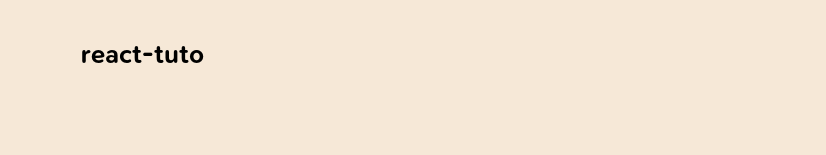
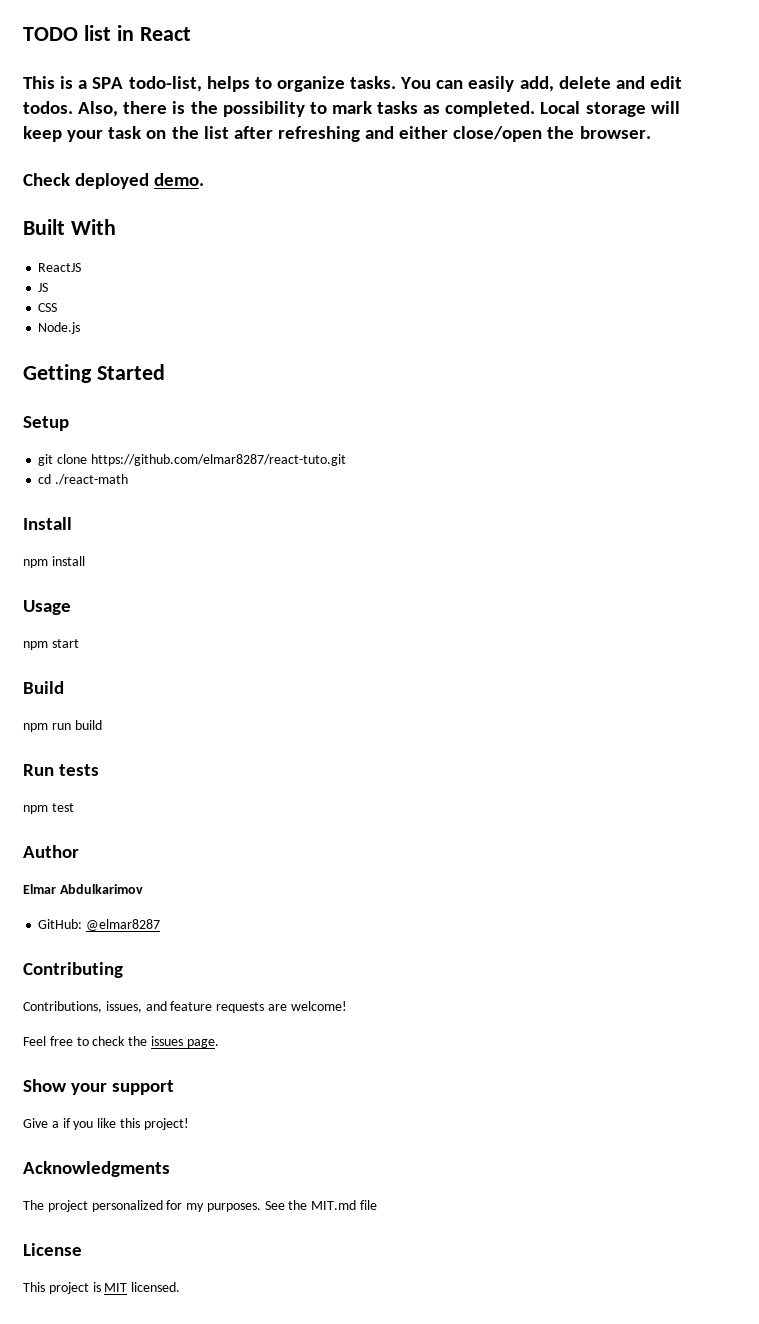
[81,46,204,64] react-tuto -> [23,25,191,41] [23,76,682,92] [23,101,680,117] [23,126,651,142] [23,173,205,189] [23,219,116,235] [38,263,82,272] [38,283,49,292] [38,303,58,312] [38,322,81,334] [23,364,165,383] [23,416,69,431] [38,454,346,466] [38,474,129,485] [23,517,72,530] [23,556,85,568] [23,600,71,615] [23,639,79,650] [23,681,64,694] [23,720,102,732] [23,764,100,776] [23,803,74,814] [23,845,79,858] [23,884,143,894] [38,919,161,931] [23,962,123,978] [23,1001,347,1013] [23,1036,219,1048] [23,1079,175,1095] [23,1118,189,1130] [23,1161,170,1177] [23,1200,378,1212] [23,1243,82,1256] [23,1282,181,1294] TODO list in React // This is a SPA todo-list, helps to organize tasks. You can easily add, delete and edit todos. Also, there is the possibility to mark tasks as completed. Local storage will keep your task on the list after refreshing and either close/open the browser. // Check deployed demo. // Built With // ReactJS // JS // CSS // Node.js // Getting Started // Setup // git clone https://github.com/elmar8287/react-tuto.git // cd ./react-math // Install // npm install // Usage // npm start // Build // npm run build // Run tests // npm test // Author // Elmar Abdulkarimov // GitHub: @elmar8287 // Contributing // Contributions, issues, and feature requests are welcome! // Feel free to check the issues page. // Show your support // Give a if you like this project! // Acknowledgments // The project personalized for my purposes. See the MIT.md file // License // This project is MIT licensed.

